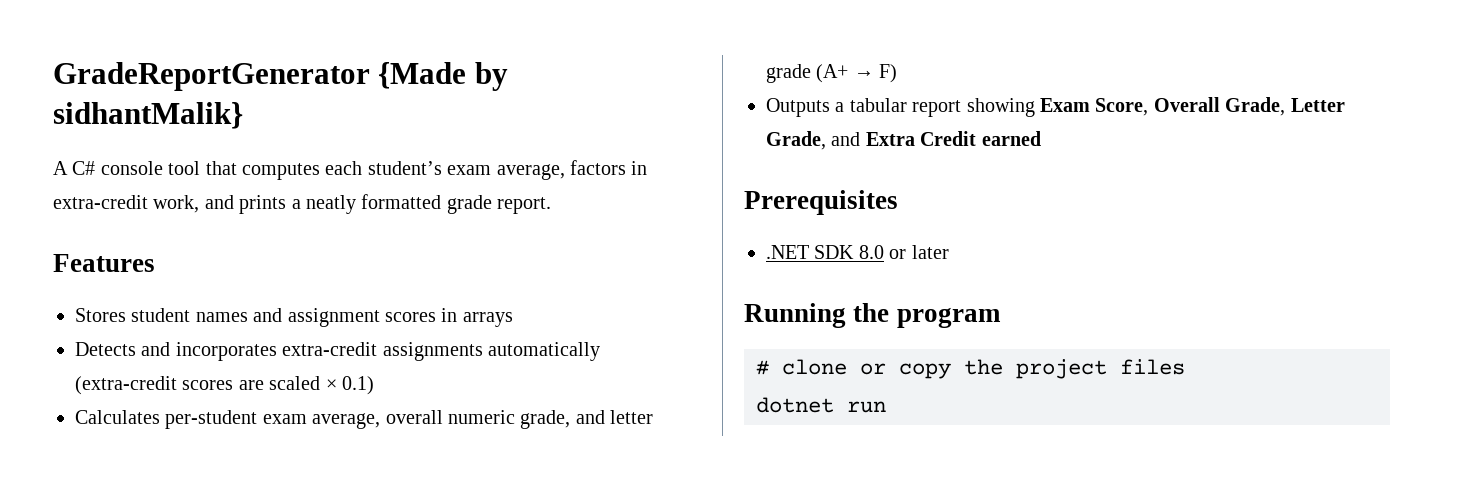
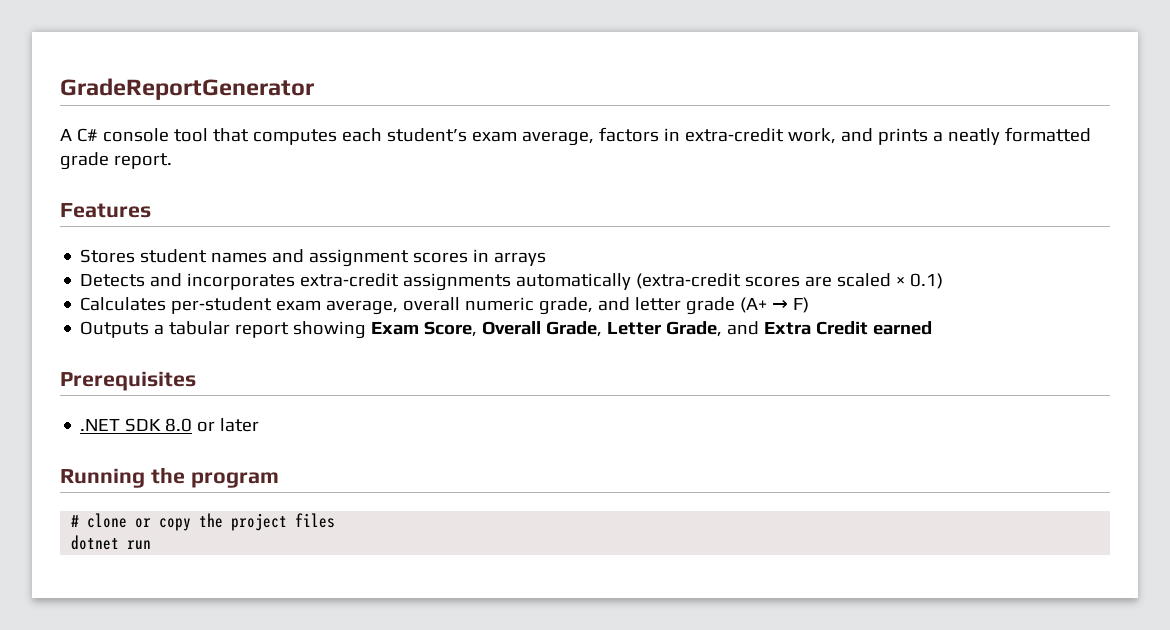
[378,62,508,91] [53,102,243,129] {Made by sidhantMalik} -> (314, 89) none

